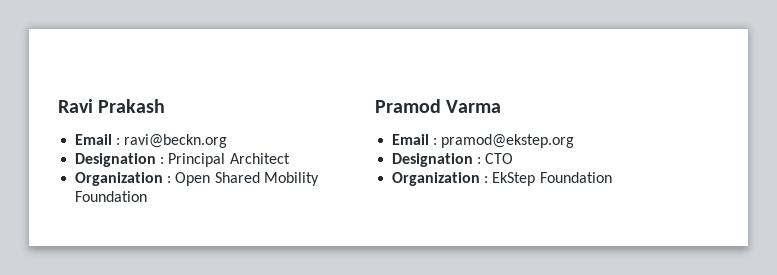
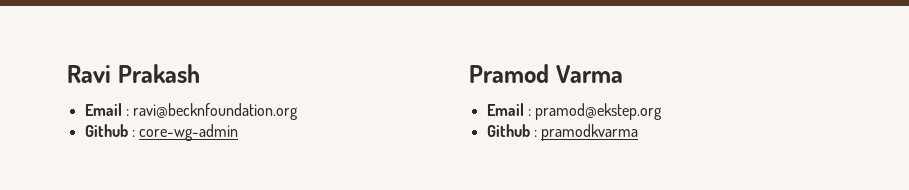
[124,134,228,148] [75,153,290,167] [75,172,319,186] [75,191,148,202] ravi@beckn.org // Designation : Principal Architect // Organization : Open Shared Mobility Foundation -> [133,103,299,120] [84,124,239,141] ravi@becknfoundation.org // Github : core-wg-admin
[392,153,514,167] [392,172,612,186] Designation : CTO // Organization : EkStep Foundation -> [486,124,639,141] Github : pramodkvarma

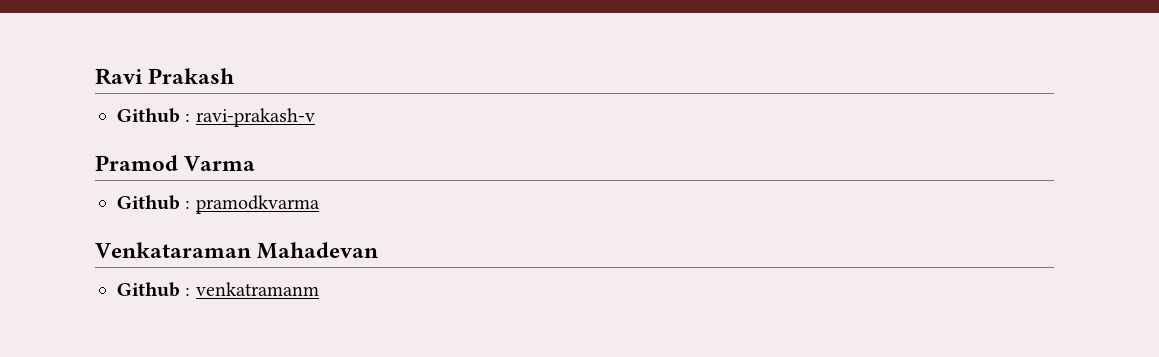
[84,103,299,120] [84,124,239,141] // Email : ravi@becknfoundation.org // Github : core-wg-admin -> [117,108,315,127] // Github : ravi-prakash-v
[486,103,663,120] [486,124,639,141] Email : pramod@ekstep.org // Github : pramodkvarma -> [117,195,320,214] [95,242,379,259] [117,282,319,297] Github : pramodkvarma // Venkataraman Mahadevan // Github : venkatramanm

